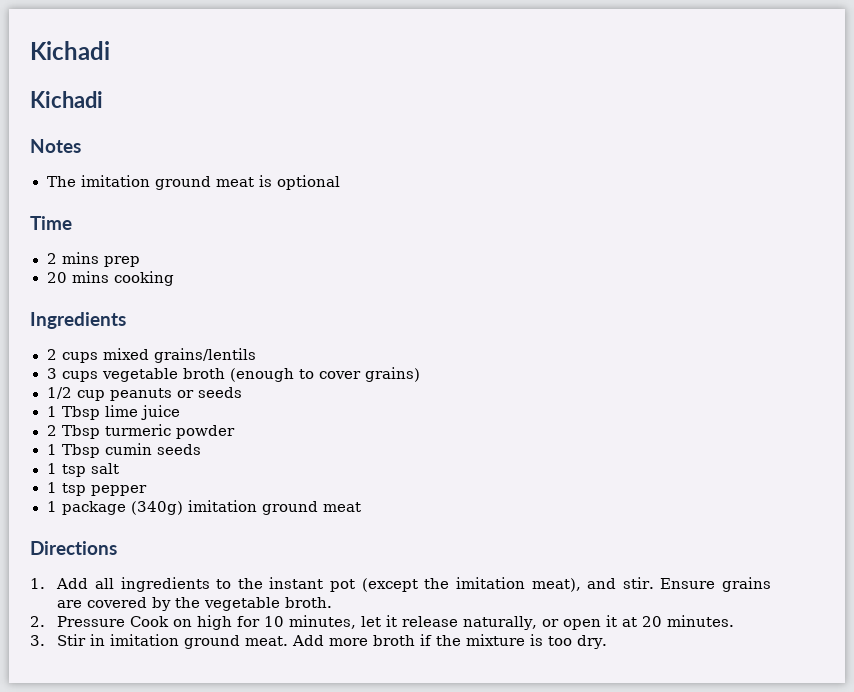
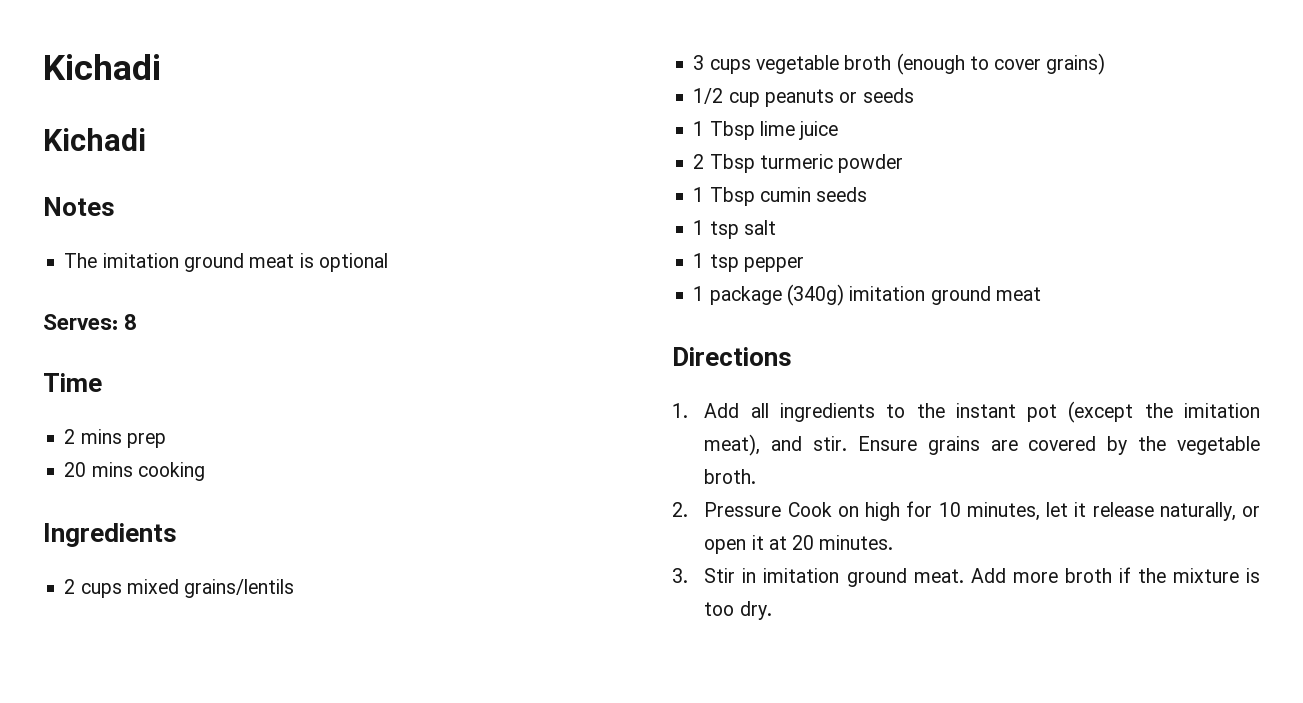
(340, 182) none -> [43,314,138,330] // Serves: 8

